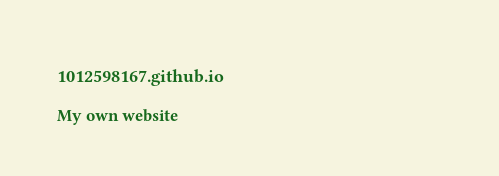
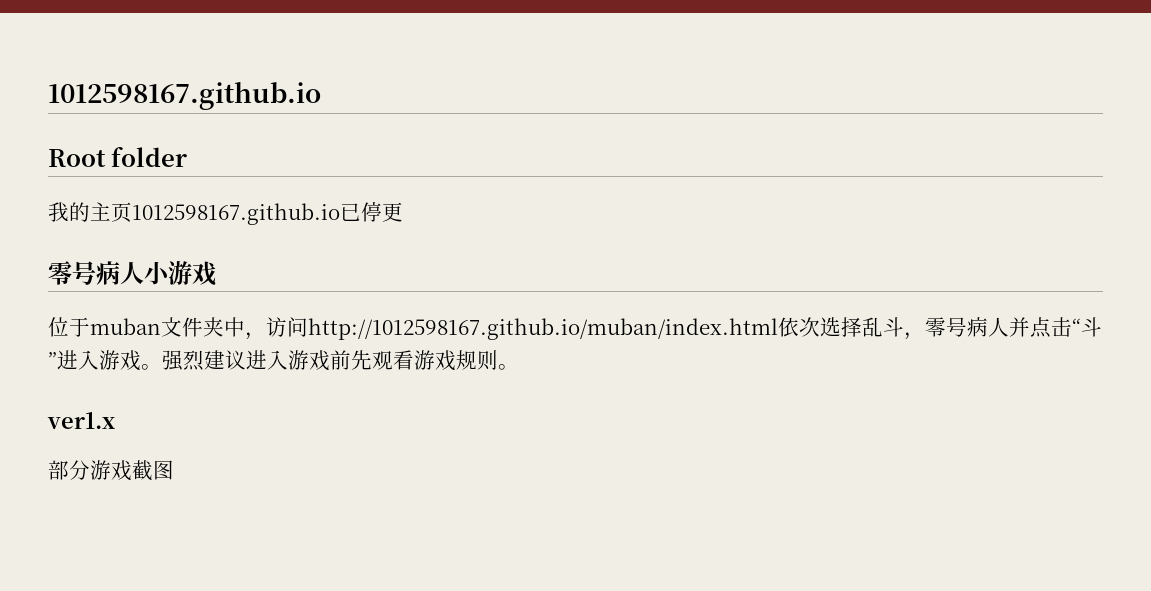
[57,109,179,125] My own website -> [48,146,188,167] [48,202,403,225] [48,261,216,286] [48,317,1102,340] [48,350,519,371] [47,412,115,429] [48,460,174,481] Root folder // 我的主页1012598167.github.io已停更 // 零号病人小游戏 // 位于muban文件夹中，访问http://1012598167.github.io/muban/index.html依次选择乱斗，零号病人并点击“斗”进入游戏。强烈建议进入游戏前先观看游戏规则。 // ver1.x // 部分游戏截图

